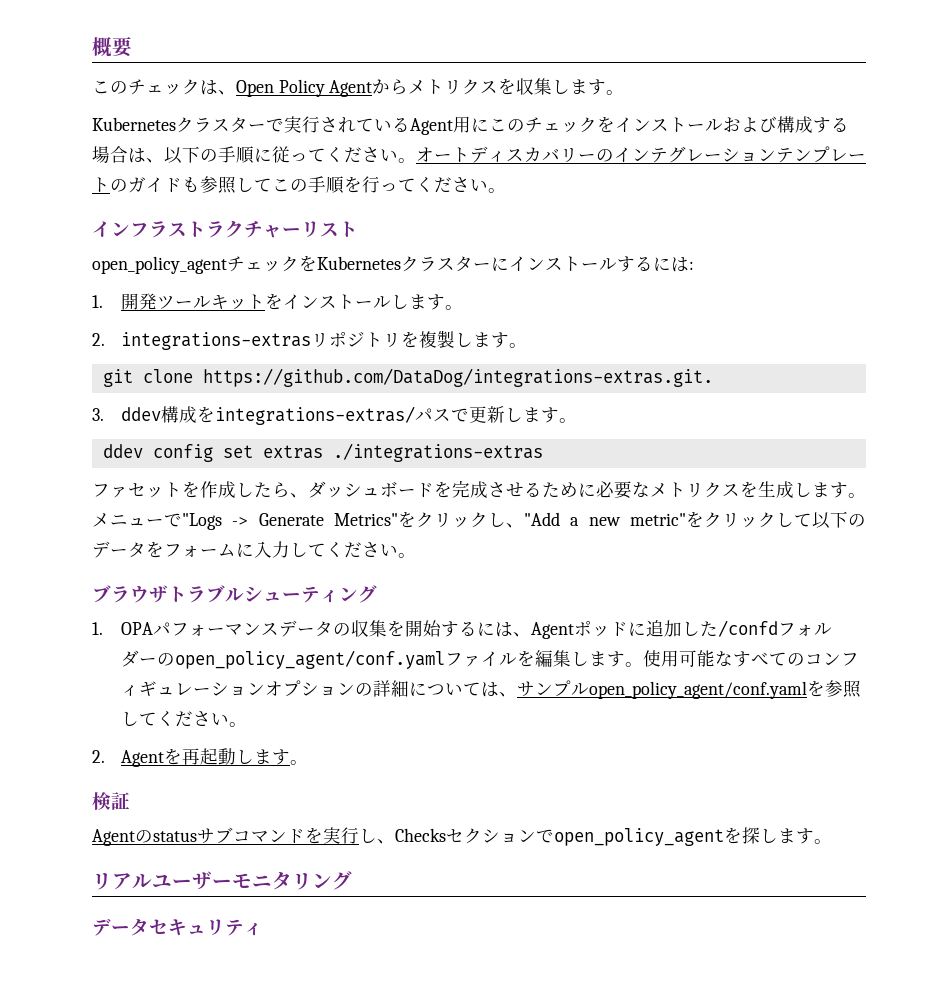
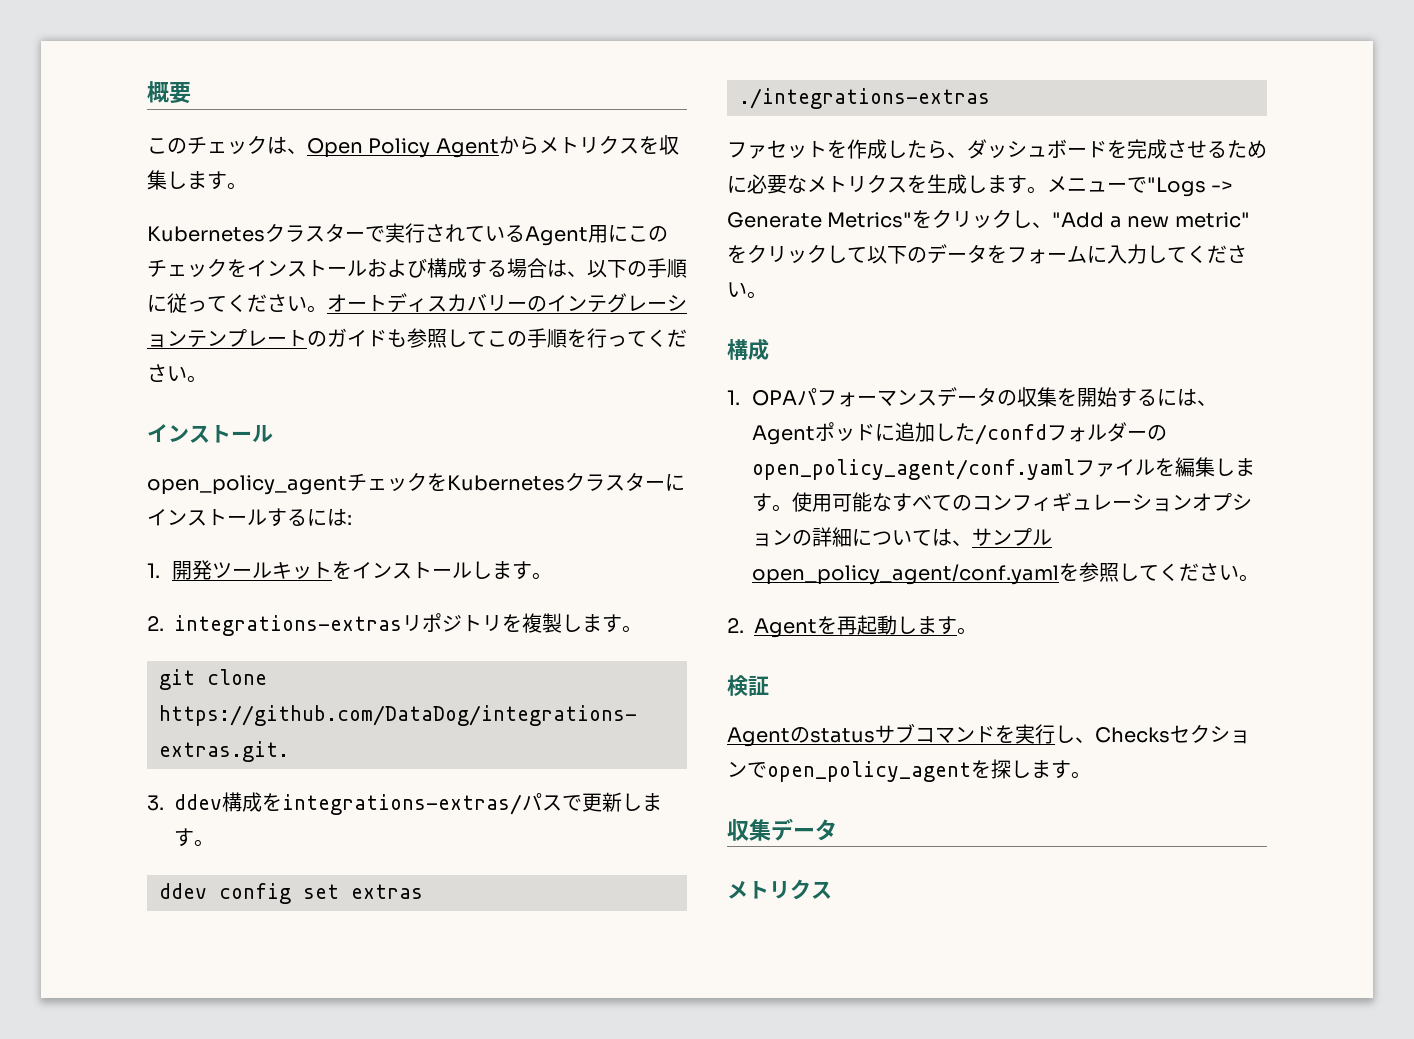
[130,220,358,238] フラストラクチャーリスト -> [189,425,273,443] ストール
[92,585,377,603] ブラウザトラブルシューティング -> [727,338,769,361] 構成
[92,871,352,890] [92,918,263,936] リアルユーザーモニタリング // データセキュリティ -> [727,818,837,841] [727,879,832,900] 収集データ // メトリクス

